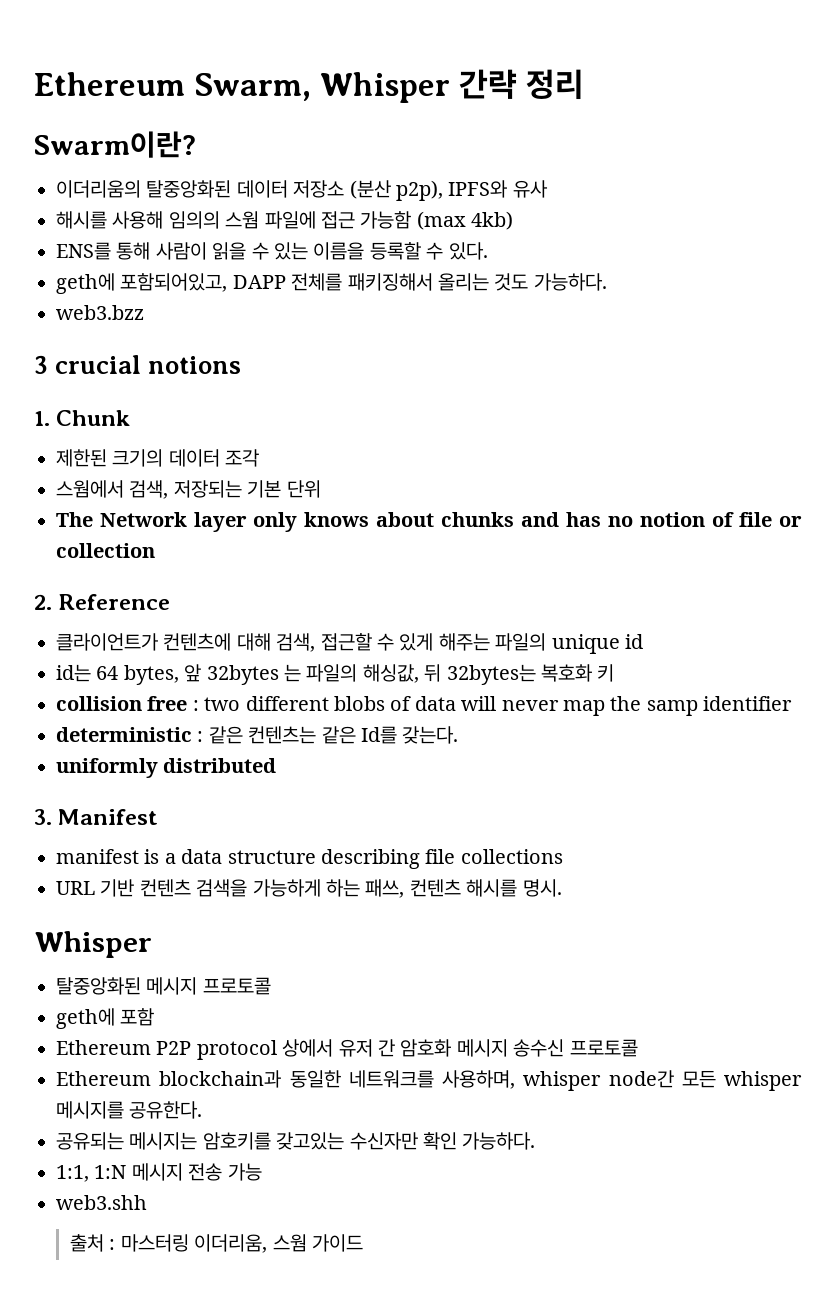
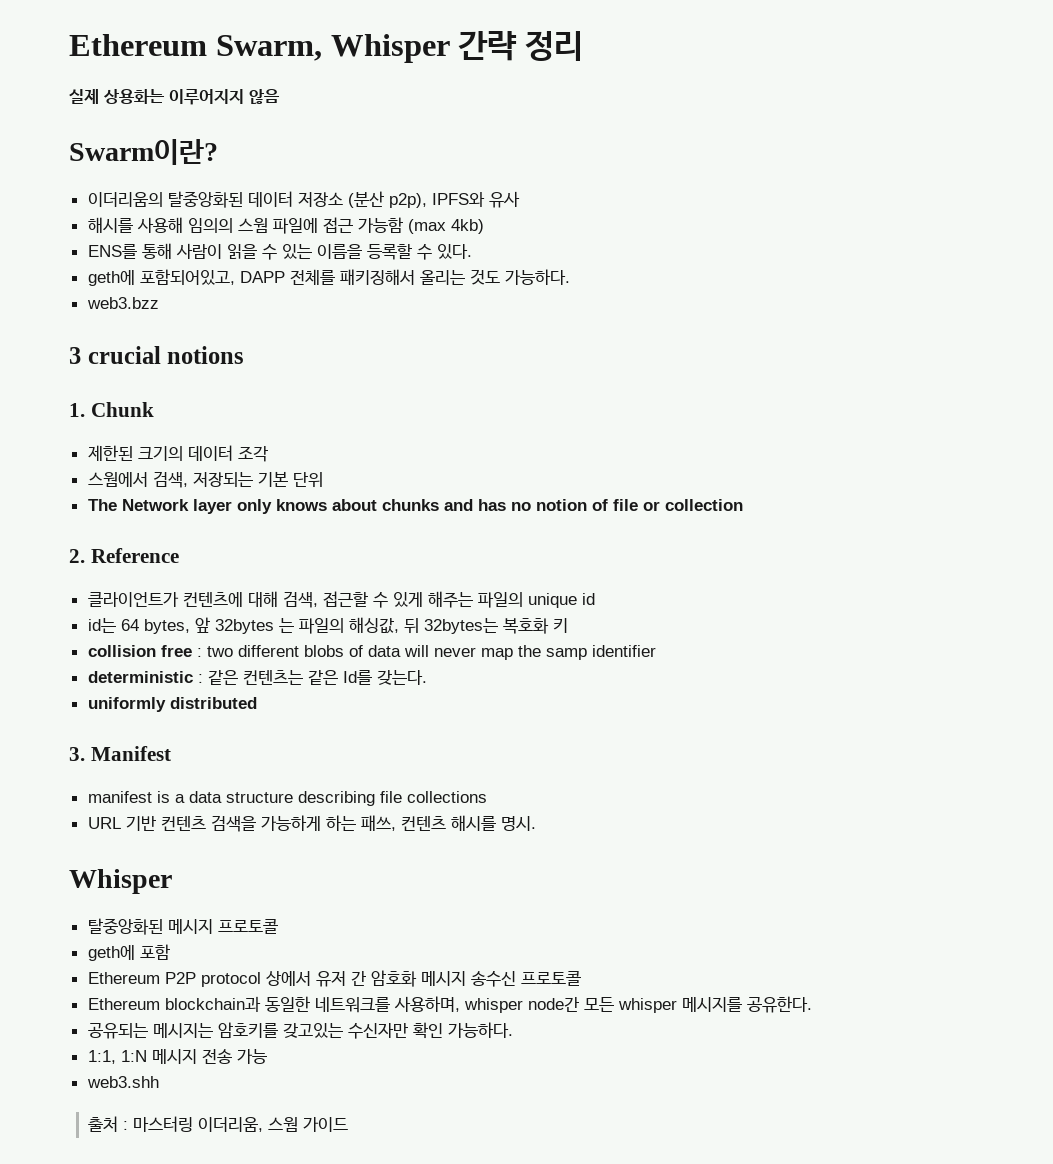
(584, 84) none -> [69,89,280,105] // 실제 상용화는 이루어지지 않음

